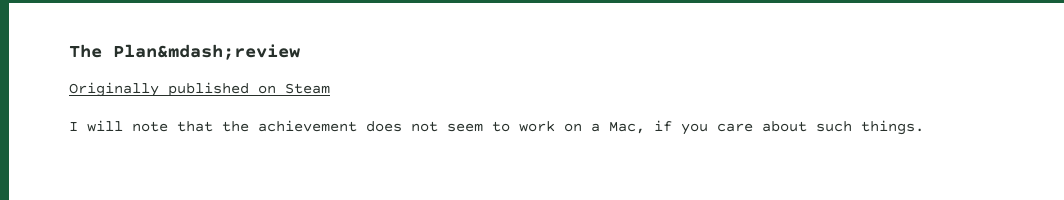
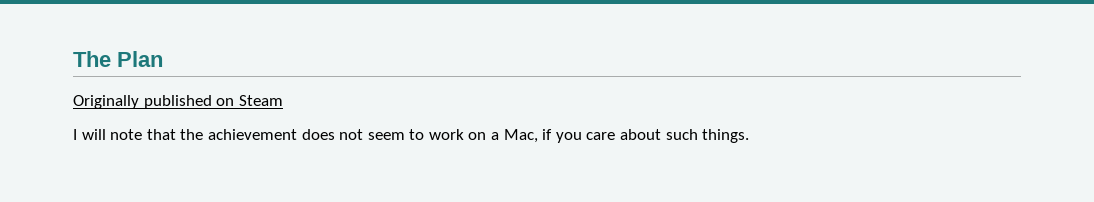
[113,44,300,60] Plan&mdash;review -> [117,51,163,67] Plan

